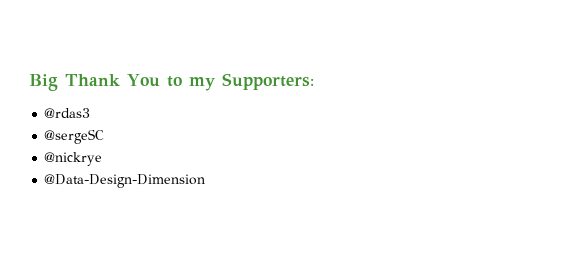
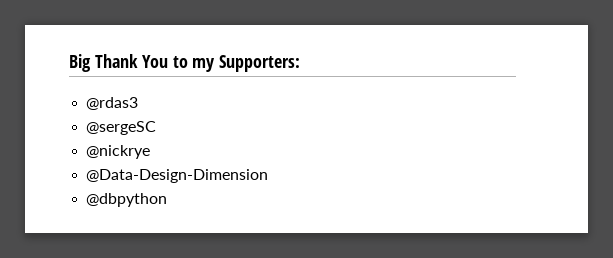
(206, 181) none -> [86,193,168,207] // @dbpython

